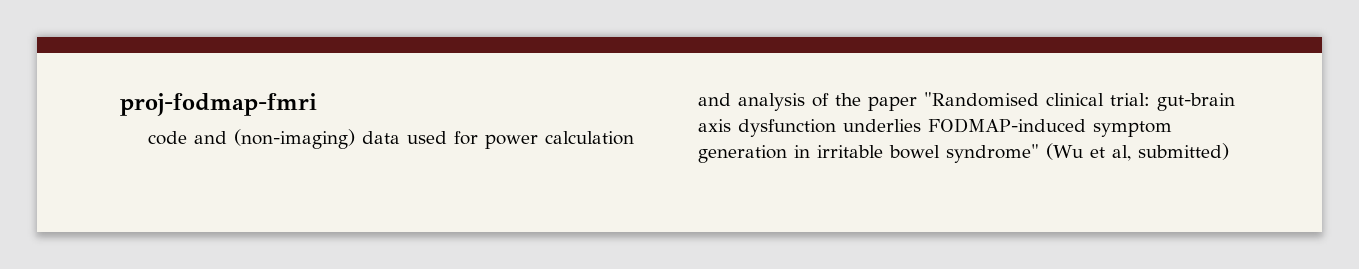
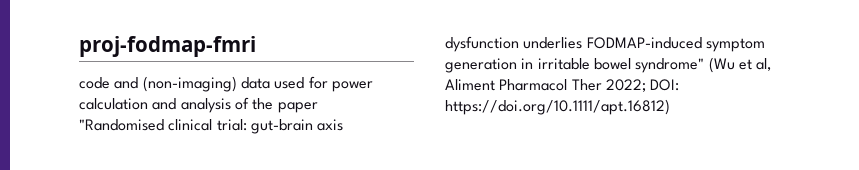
(917, 103) none -> (318, 107) //
[1137,143,1229,160] submitted) -> [445,79,680,92] [445,99,670,115] Aliment Pharmacol Ther 2022; DOI: https://doi.org/10.1111/apt.16812)

